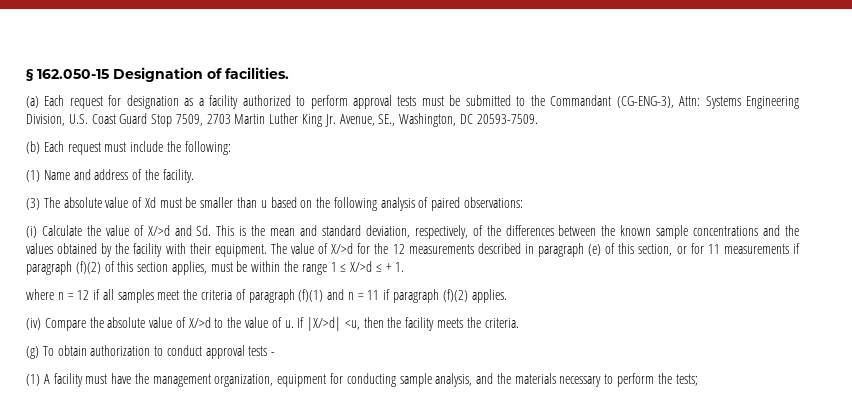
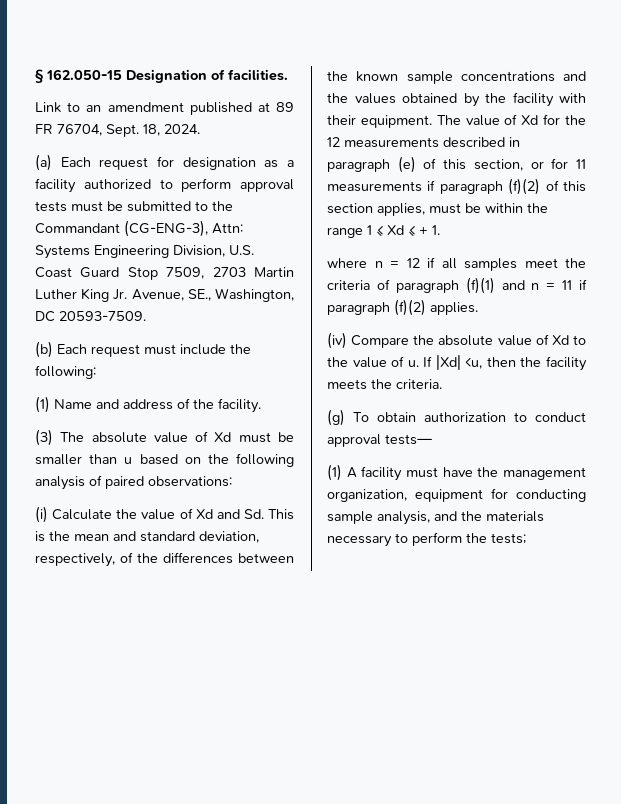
(289, 73) none -> [35,102,294,115] [35,124,200,137] // Link to an amendment published at 89 FR 76704, Sept. 18, 2024.
[147,225,170,236] X/>d -> [195,509,213,519] Xd
[331,243,354,254] X/>d -> [521,115,539,125] Xd
[350,261,373,272] X/>d -> [387,225,404,235] Xd
[188,317,211,328] X/>d -> [551,335,569,345] Xd
[307,317,342,331] |X/>d| -> [435,354,461,370] |Xd|
[248,346,276,356] tests - -> [385,434,432,445] tests—

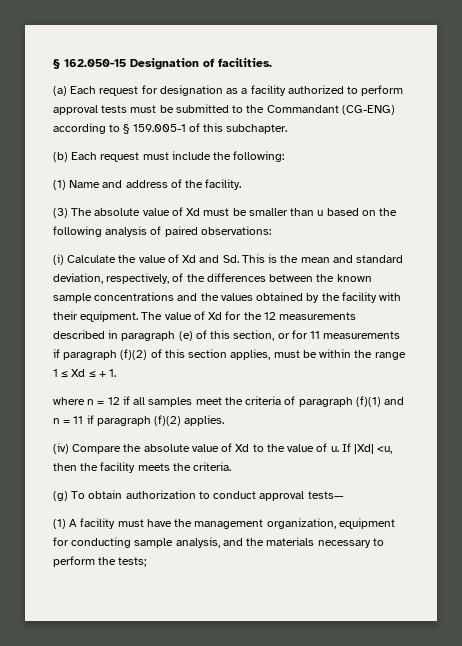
[35,102,294,115] [35,124,200,137] // Link to an amendment published at 89 FR 76704, Sept. 18, 2024. -> (272, 62) none
[124,220,243,237] [35,245,254,259] [35,267,294,280] [35,288,294,302] [35,311,146,322] (CG-ENG-3), Attn: Systems Engineering Division, U.S. Coast Guard Stop 7509, 2703 Martin Luther King Jr. Avenue, SE., Washington, DC 20593-7509. -> [341,105,395,115] [53,123,288,134] (CG-ENG) according to § 159.005-1 of this subchapter.

